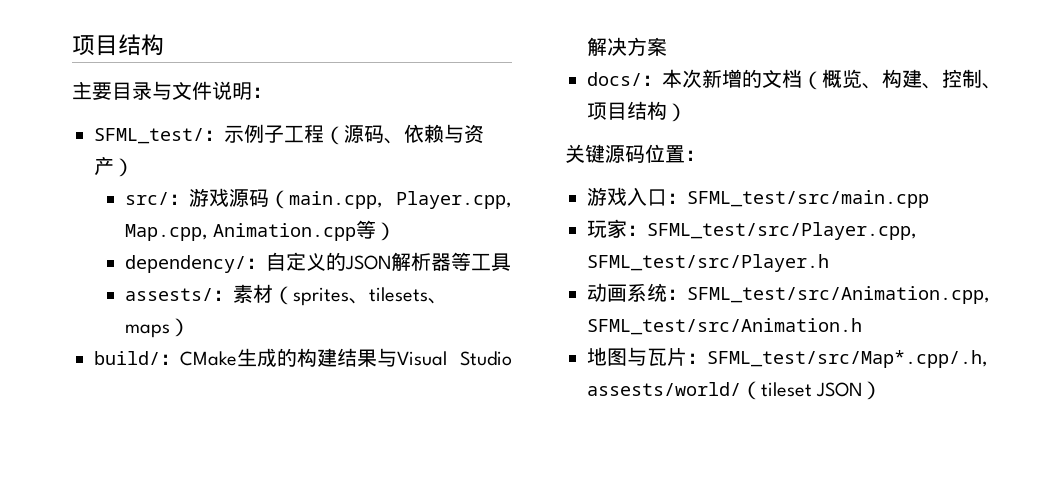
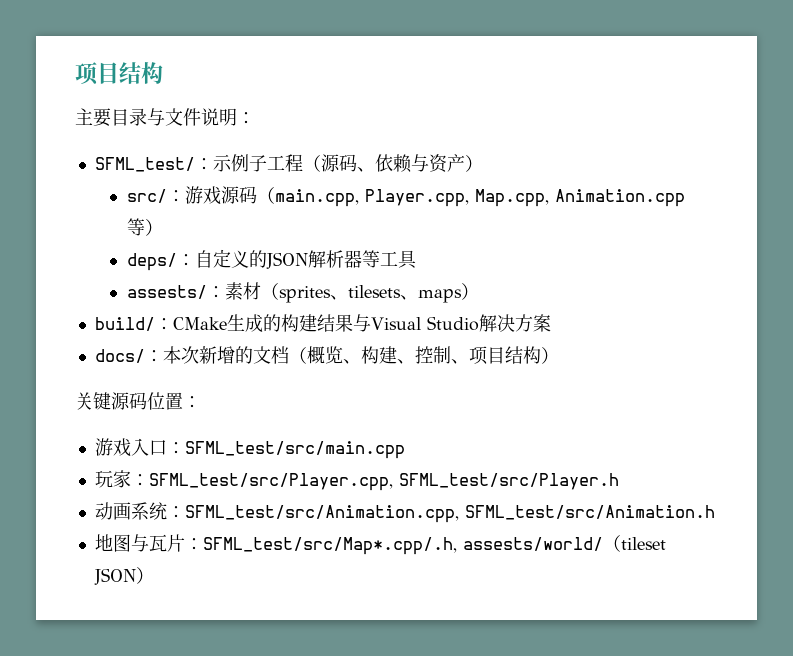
[124,255,246,273] dependency/ -> [126,253,177,271] deps/

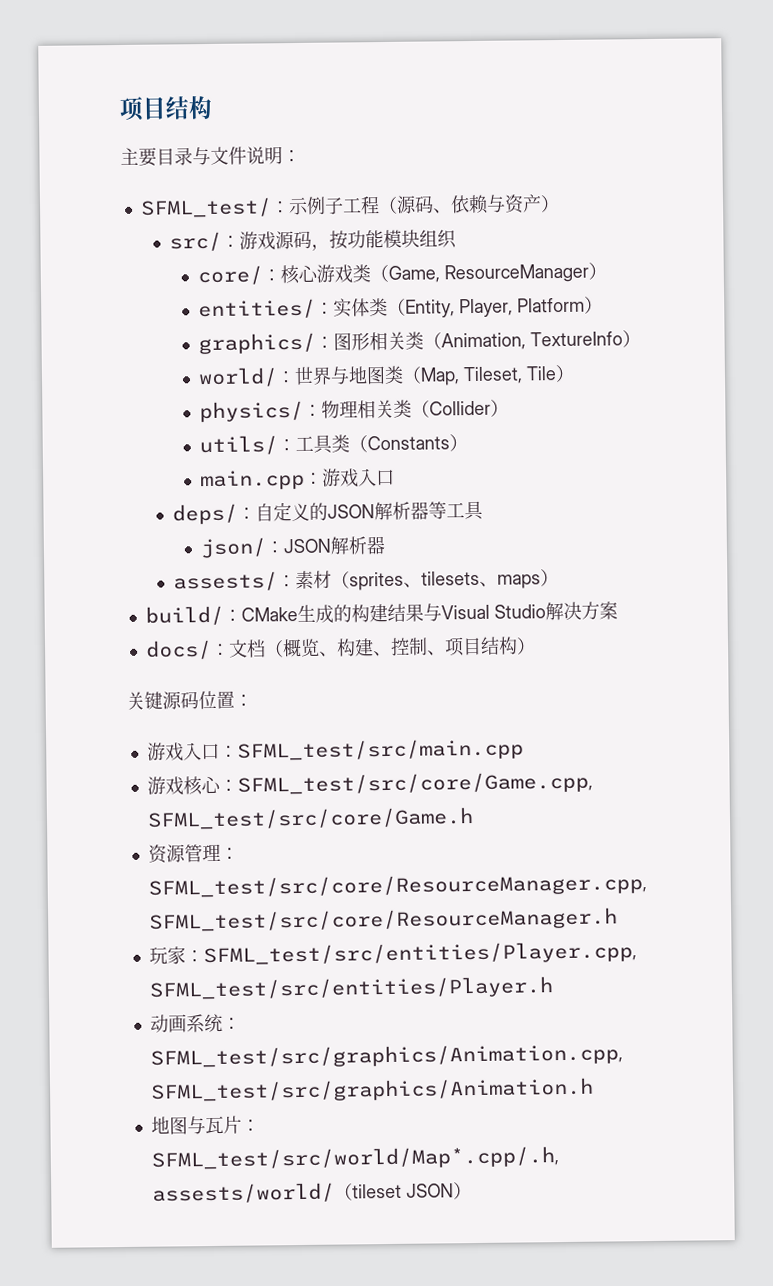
[256,187,685,207] [126,218,163,236] （main.cpp, Player.cpp, Map.cpp, Animation.cpp等） -> [311,229,458,251] [197,262,608,286] [198,296,604,320] [198,330,642,355] [198,364,576,388] [199,399,510,423] [199,434,469,456] [200,468,396,491] ，按功能模块组织 // core/：核心游戏类（Game, ResourceManager） // entities/：实体类（Entity, Player, Platform） // graphics/：图形相关类（Animation, TextureInfo） // world/：世界与地图类（Map, Tileset, Tile） // physics/：物理相关类（Collider） // utils/：工具类（Constants） // main.cpp：游戏入口
(417, 259) none -> [200,536,386,559] // json/：JSON解析器
[162,346,253,364] 本次新增的 -> (230, 650) none
(405, 450) none -> [146,771,593,796] [146,807,474,830] [147,843,239,864] [147,873,647,899] [148,907,618,933] // 游戏核心：SFML_test/src/core/Game.cpp, SFML_test/src/core/Game.h // 资源管理：SFML_test/src/core/ResourceManager.cpp, SFML_test/src/core/ResourceManager.h
[148,473,619,491] SFML_test/src/Player.cpp, SFML_test/src/Player.h -> [202,941,637,967] [148,976,554,1001] SFML_test/src/entities/Player.cpp, SFML_test/src/entities/Player.h
[184,505,715,523] SFML_test/src/Animation.cpp, SFML_test/src/Animation.h -> [149,1043,623,1069] [149,1077,594,1103] SFML_test/src/graphics/Animation.cpp, SFML_test/src/graphics/Animation.h
[202,537,457,555] SFML_test/src/Map*.cpp/.h, -> [150,1146,559,1171] SFML_test/src/world/Map*.cpp/.h,

